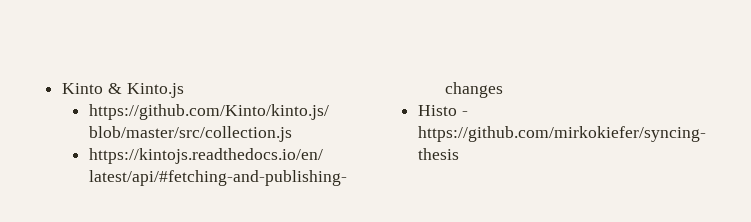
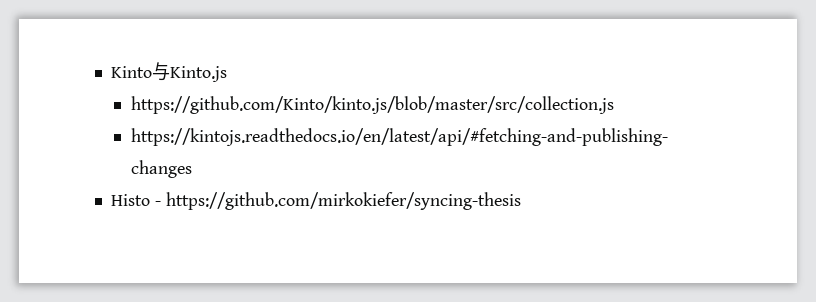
[107,83,122,94] & -> [151,62,170,81] 与

